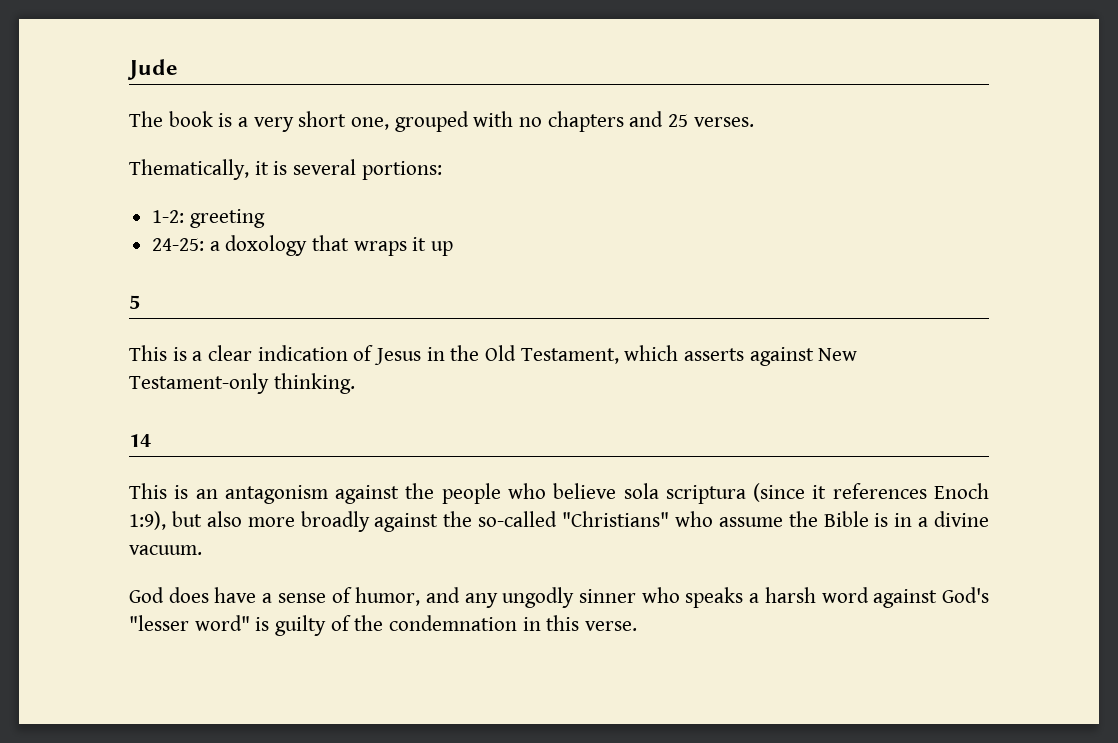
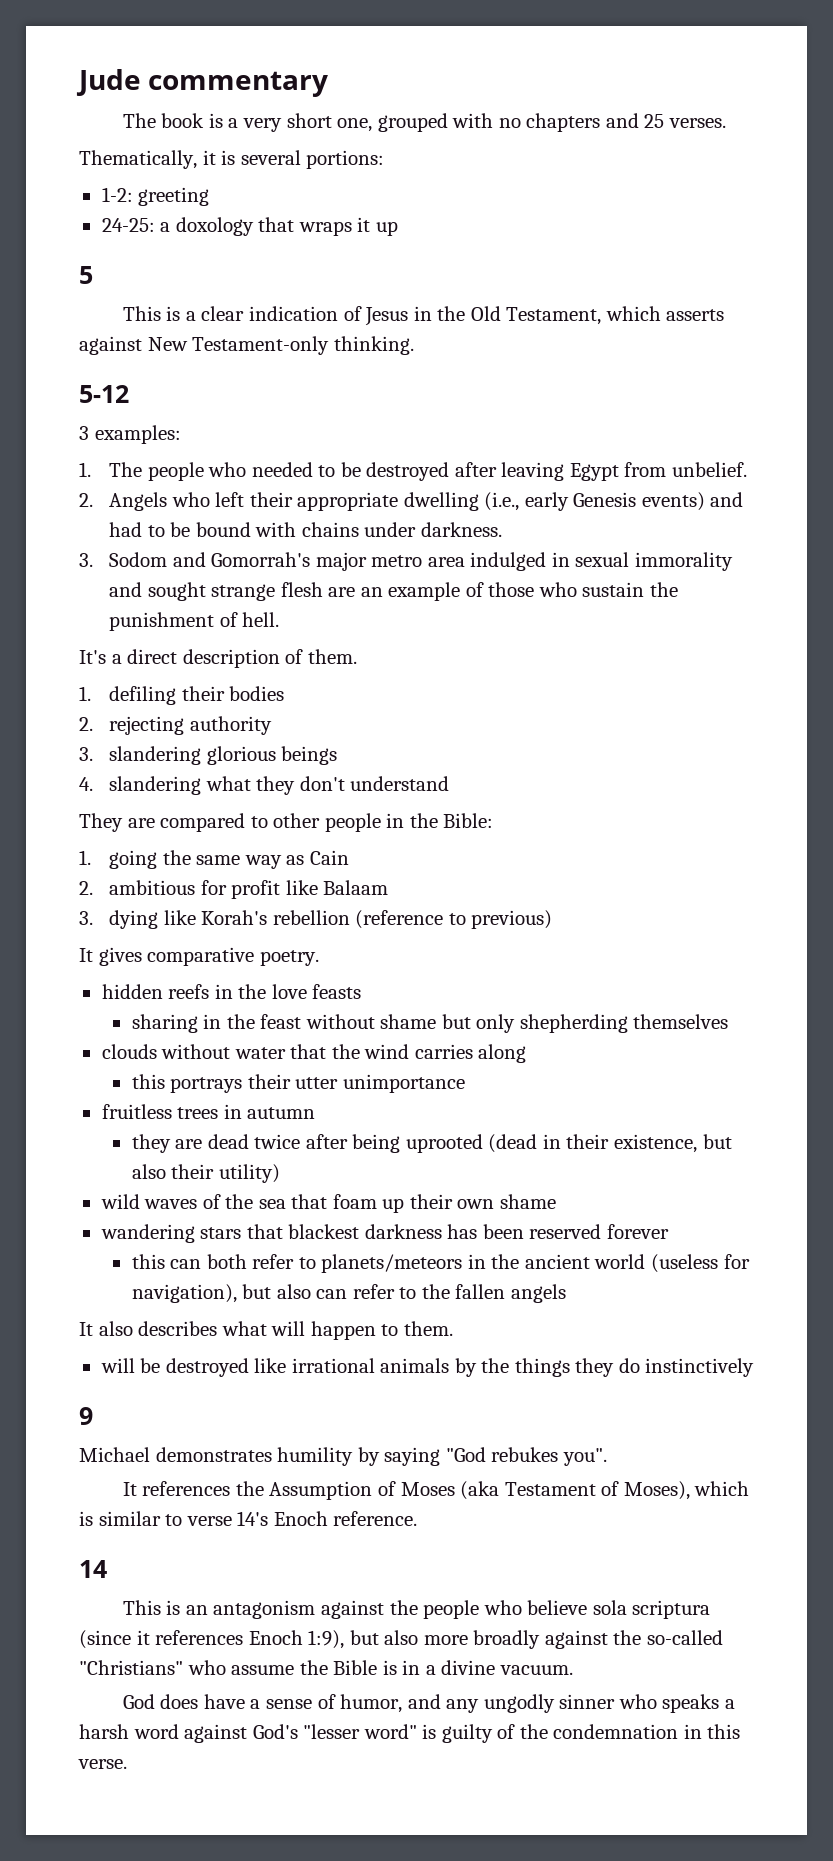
(178, 69) none -> [148,71,329,97] commentary
(355, 383) none -> [79,385,129,403] [79,425,181,444] [79,462,748,481] [79,492,744,511] [109,522,502,537] [79,552,733,571] [109,582,679,601] [109,612,280,631] [79,649,357,668] [79,686,285,705] [79,716,272,735] [79,746,338,765] [79,776,450,795] [79,813,494,832] [79,850,349,869] [79,880,389,899] [79,910,553,929] [79,947,319,966] [101,984,362,999] [131,1014,729,1033] [101,1044,527,1063] [131,1074,465,1093] [101,1104,316,1119] [131,1134,732,1153] [131,1164,280,1183] [100,1194,556,1213] [100,1224,669,1243] [131,1254,750,1273] [131,1284,566,1303] [79,1321,453,1340] [100,1358,755,1377] [79,1407,93,1425] [79,1447,607,1466] [122,1481,750,1500] [79,1511,418,1526] // 5-12 // 3 examples: // 1. The people who needed to be destroyed after leaving Egypt from unbelief. // 2. Angels who left their appropriate dwelling (i.e., early Genesis events) and had to be bound with chains under darkness. // 3. Sodom and Gomorrah's major metro area indulged in sexual immorality and sought strange flesh are an example of those who sustain the punishment of hell. // It's a direct description of them. // 1. defiling their bodies // 2. rejecting authority // 3. slandering glorious beings // 4. slandering what they don't understand // They are compared to other people in the Bible: // 1. going the same way as Cain // 2. ambitious for profit like Balaam // 3. dying like Korah's rebellion (reference to previous) // It gives comparative poetry. // hidden reefs in the love feasts // sharing in the feast without shame but only shepherding themselves // clouds without water that the wind carries along // this portrays their utter unimportance // fruitless trees in autumn // they are dead twice after being uprooted (dead in their existence, but also their utility) // wild waves of the sea that foam up their own shame // wandering stars that blackest darkness has been reserved forever // this can both refer to planets/meteors in the ancient world (useless for navigation), but also can refer to the fallen angels // It also describes what will happen to them. // will be destroyed like irrational animals by the things they do instinctively // 9 // Michael demonstrates humility by saying "God rebukes you". // It references the Assumption of Moses (aka Testament of Moses), which is similar to verse 14's Enoch reference.

